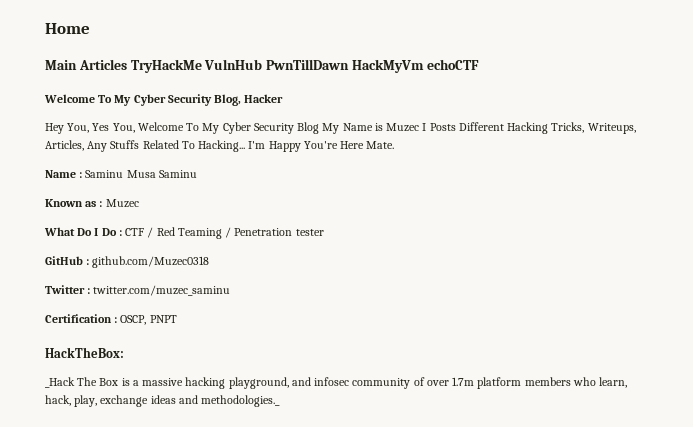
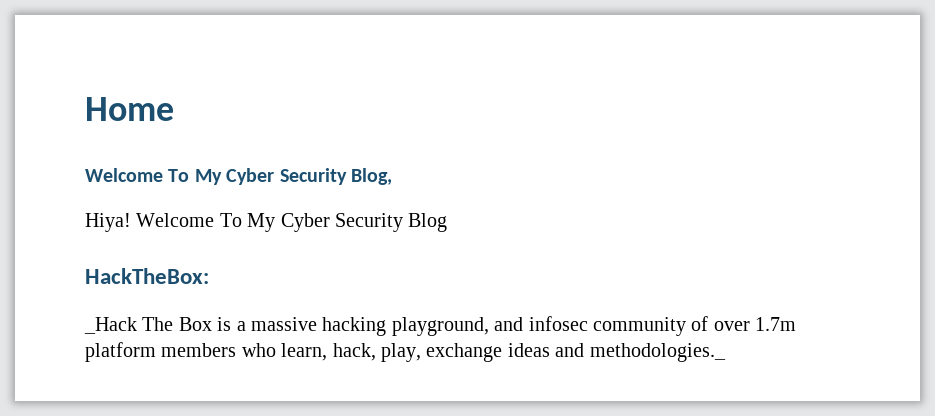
[45,59,479,73] // Main Articles TryHackMe VulnHub PwnTillDawn HackMyVm echoCTF -> (174, 109) none
[244,94,284,103] [45,123,135,134] Hacker // Hey You, Yes You, -> [85,213,131,232] // Hiya!
[322,122,636,134] [45,140,395,152] [45,170,197,178] [45,199,139,208] [44,227,324,239] [45,256,210,268] [45,285,231,296] [45,314,177,325] My Name is Muzec I Posts Different Hacking Tricks, Writeups, Articles, Any Stuffs Related To Hacking... I'm Happy You're Here Mate. // Name : Saminu Musa Saminu // Known as : Muzec // What Do I Do : CTF / Red Teaming / Penetration tester // GitHub : github.com/Muzec0318 // Twitter : twitter.com/muzec_saminu // Certification : OSCP, PNPT -> (448, 222) none

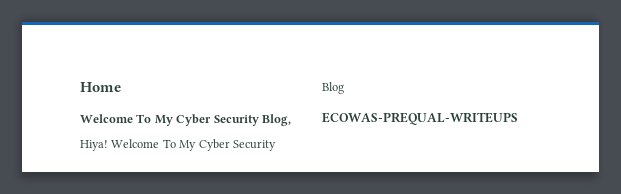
[85,268,209,284] [84,316,797,336] [85,342,726,362] HackTheBox: // _Hack The Box is a massive hacking playground, and infosec community of over 1.7m platform members who learn, hack, play, exchange ideas and methodologies._ -> [322,112,518,125] ECOWAS-PREQUAL-WRITEUPS

